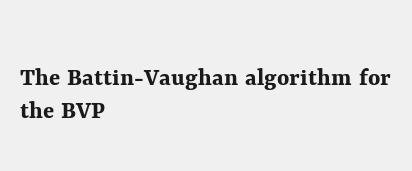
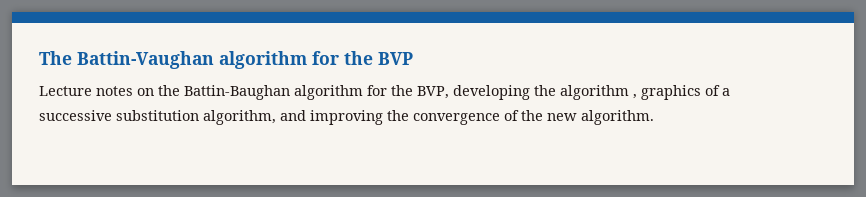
(106, 110) none -> [39,85,730,100] [39,110,654,125] // Lecture notes on the Battin-Baughan algorithm for the BVP, developing the algorithm , graphics of a successive substitution algorithm, and improving the convergence of the new algorithm.

